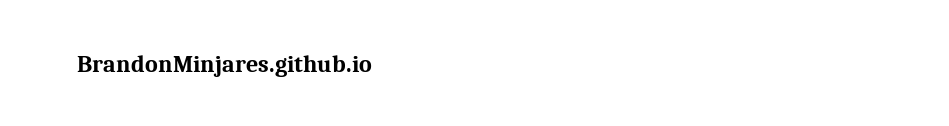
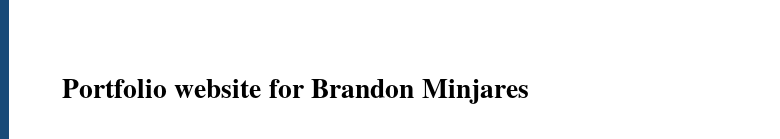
[77,55,372,77] BrandonMinjares.github.io -> [62,79,529,104] Portfolio website for Brandon Minjares

